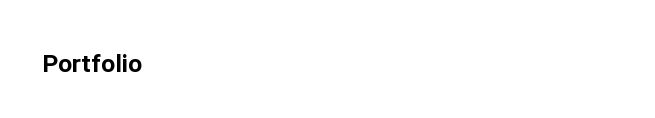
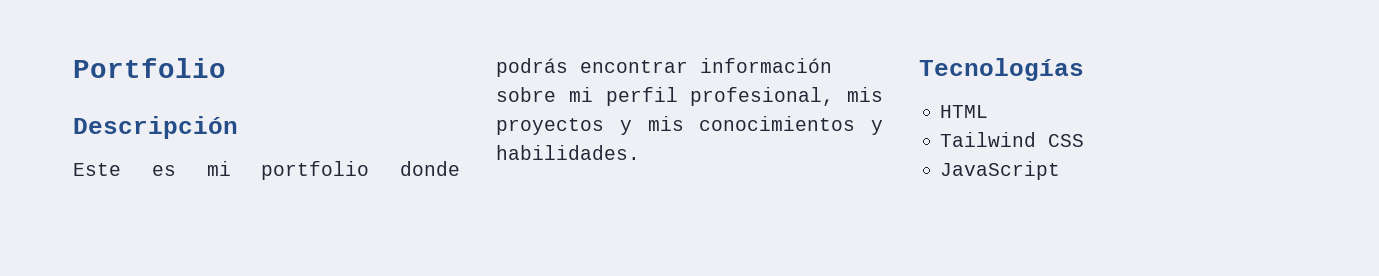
(142, 63) none -> [73,116,238,139] [73,161,460,180] [496,58,832,77] [496,87,883,106] [496,116,883,135] [496,145,640,160] [919,58,1084,81] [940,105,989,118] [940,132,1085,147] [940,161,1061,180] // Descripción // Este es mi portfolio donde podrás encontrar información sobre mi perfil profesional, mis proyectos y mis conocimientos y habilidades. // Tecnologías // HTML // Tailwind CSS // JavaScript

